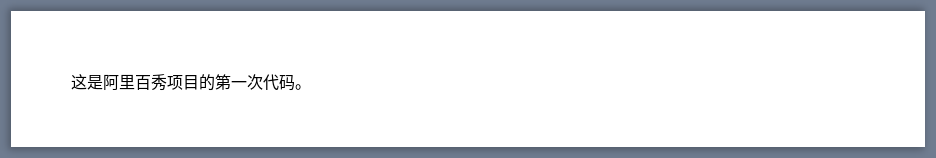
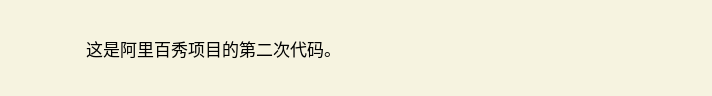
[231,81,247,88] 一 -> [256,44,273,56] 二

